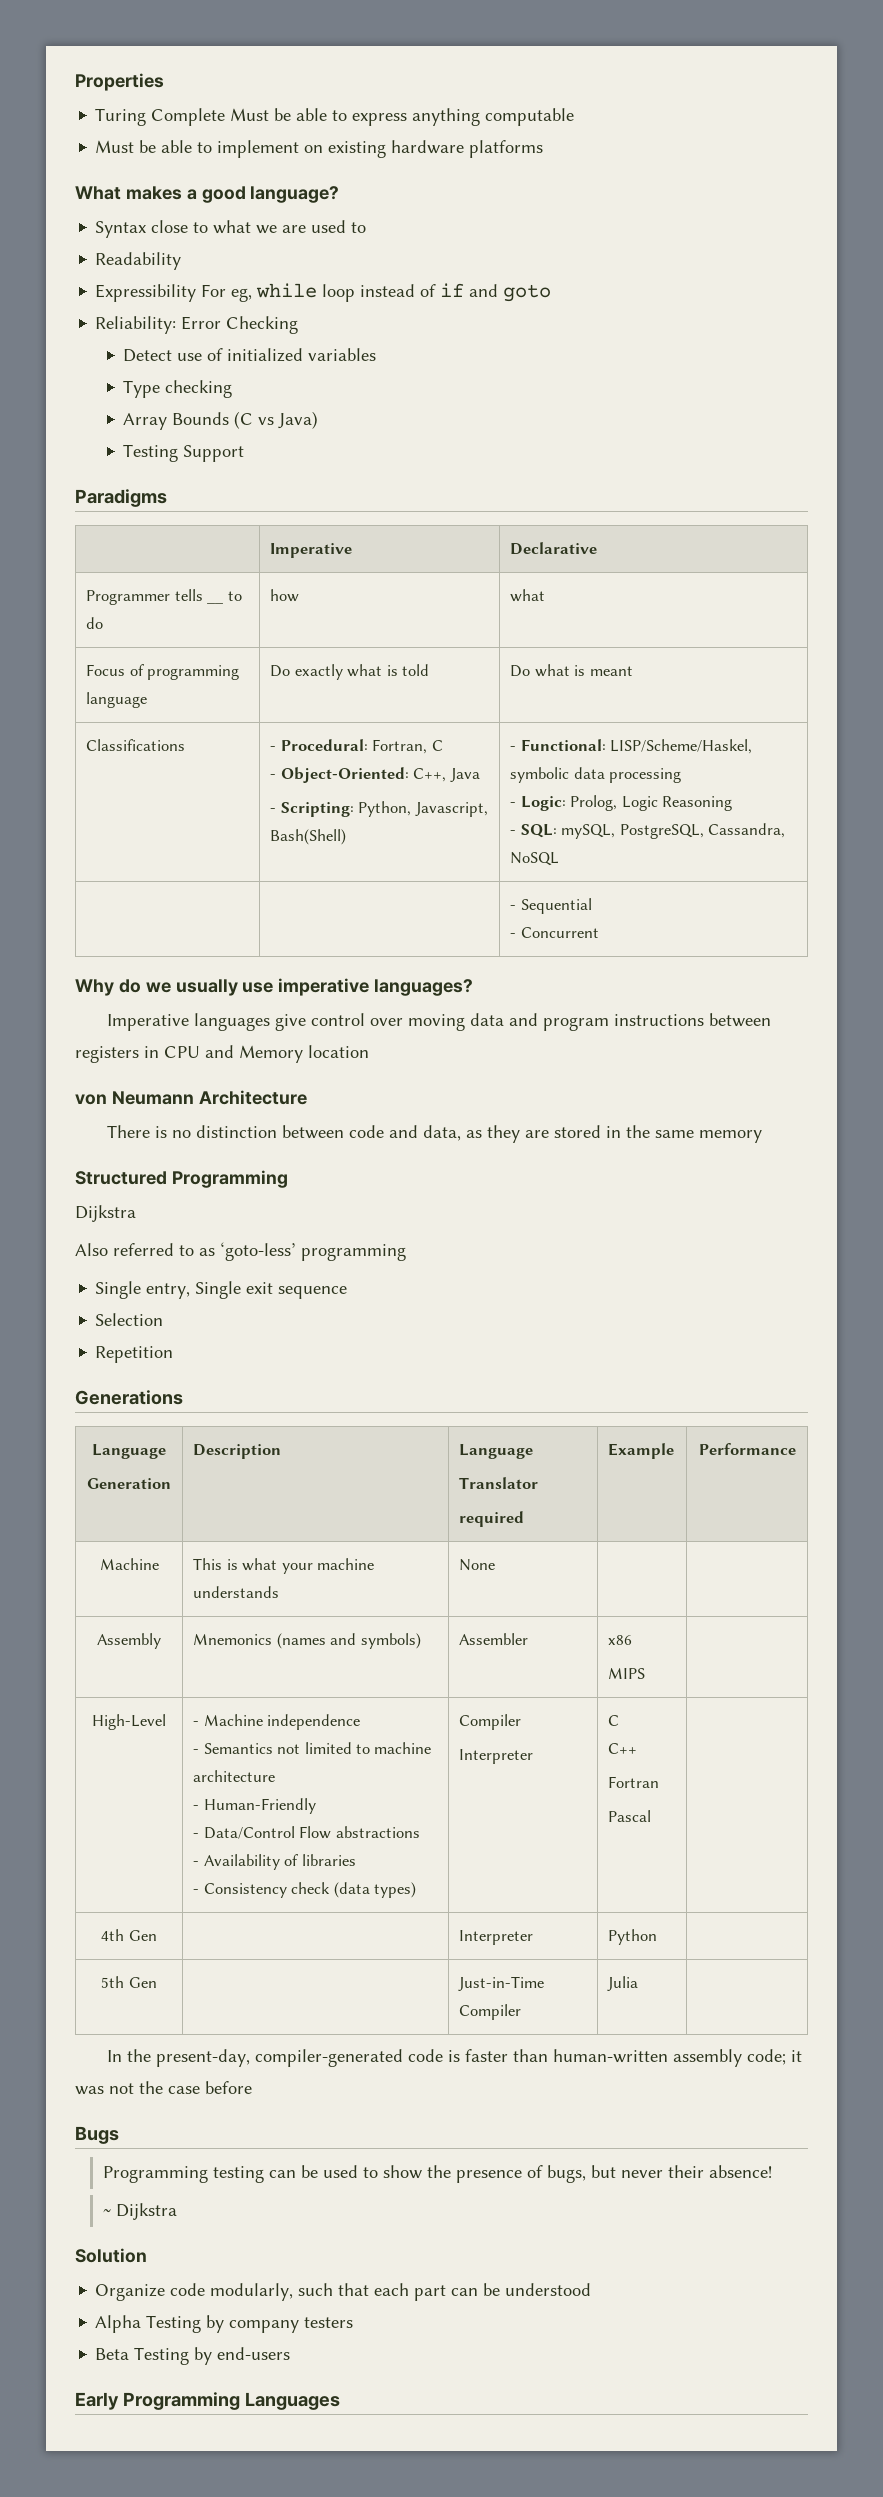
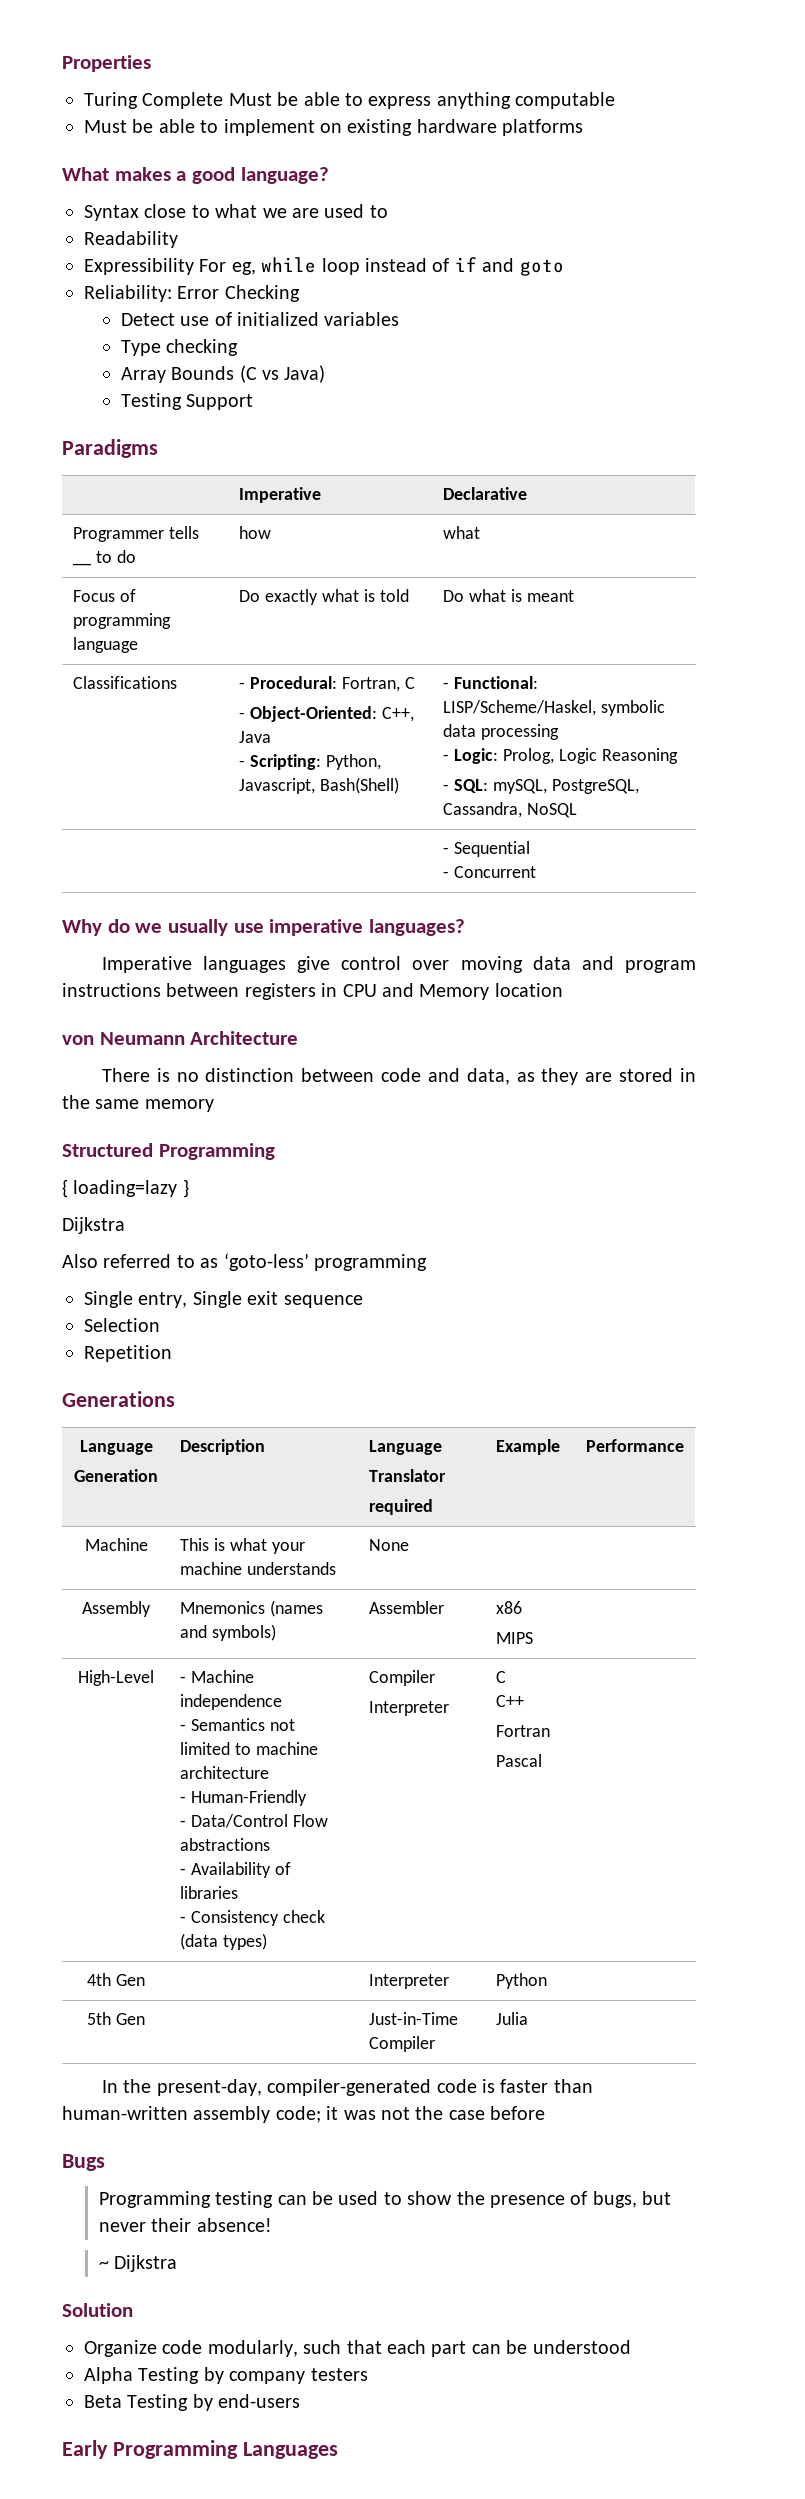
(288, 1179) none -> [62,1179,189,1198] // { loading=lazy }

